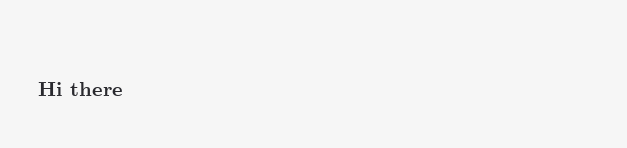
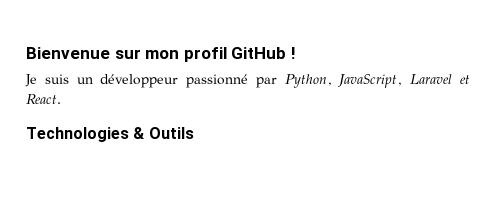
[38,82,123,96] Hi there -> [26,47,296,62] [25,74,470,88] [26,94,61,105] [26,127,194,142] Bienvenue sur mon profil GitHub ! // Je suis un développeur passionné par Python, JavaScript, Laravel et React. // Technologies & Outils

